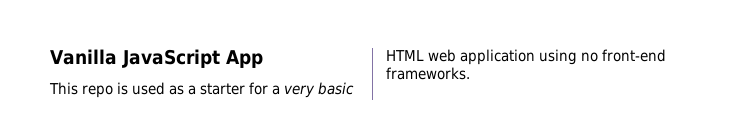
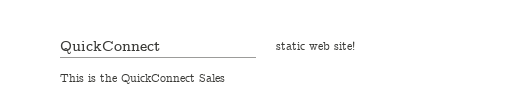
[50,49,263,68] [49,82,354,98] [386,49,666,65] [386,67,470,80] Vanilla JavaScript App // This repo is used as a starter for a very basic HTML web application using no front-end frameworks. -> [60,41,160,54] [60,74,225,84] [276,41,355,50] QuickConnect // This is the QuickConnect Sales static web site!

